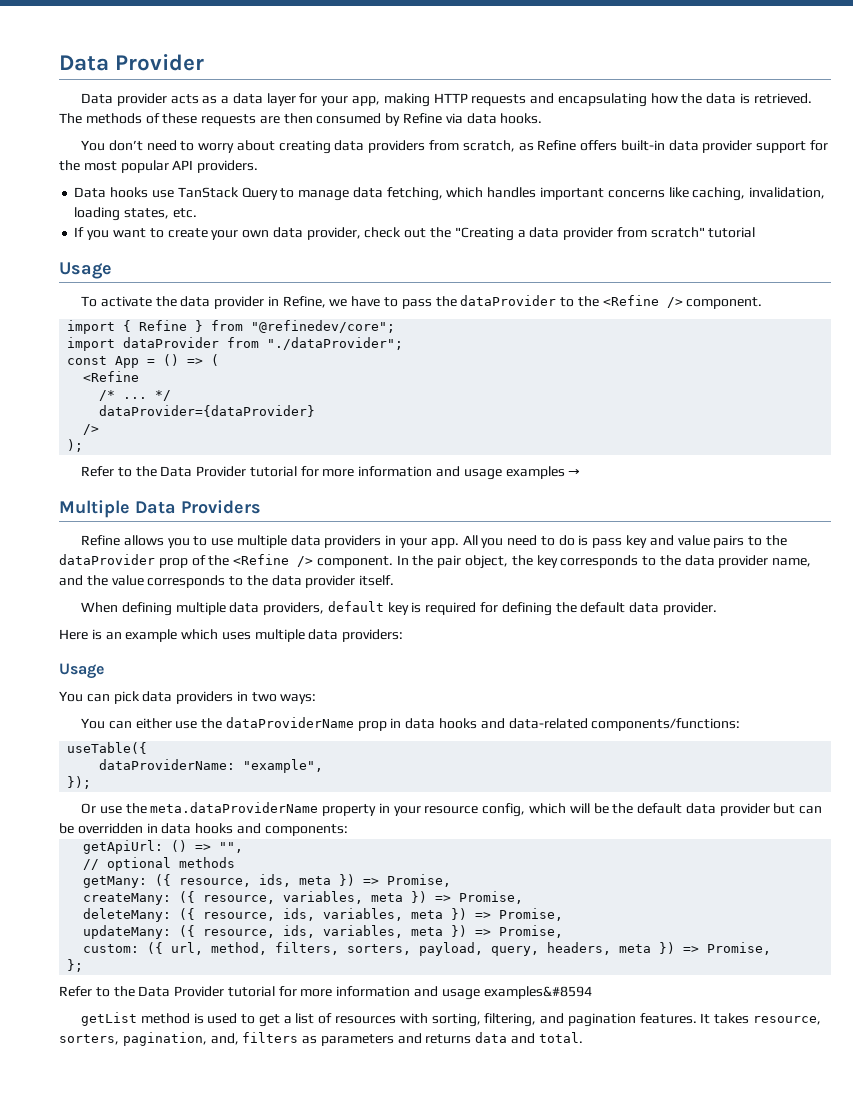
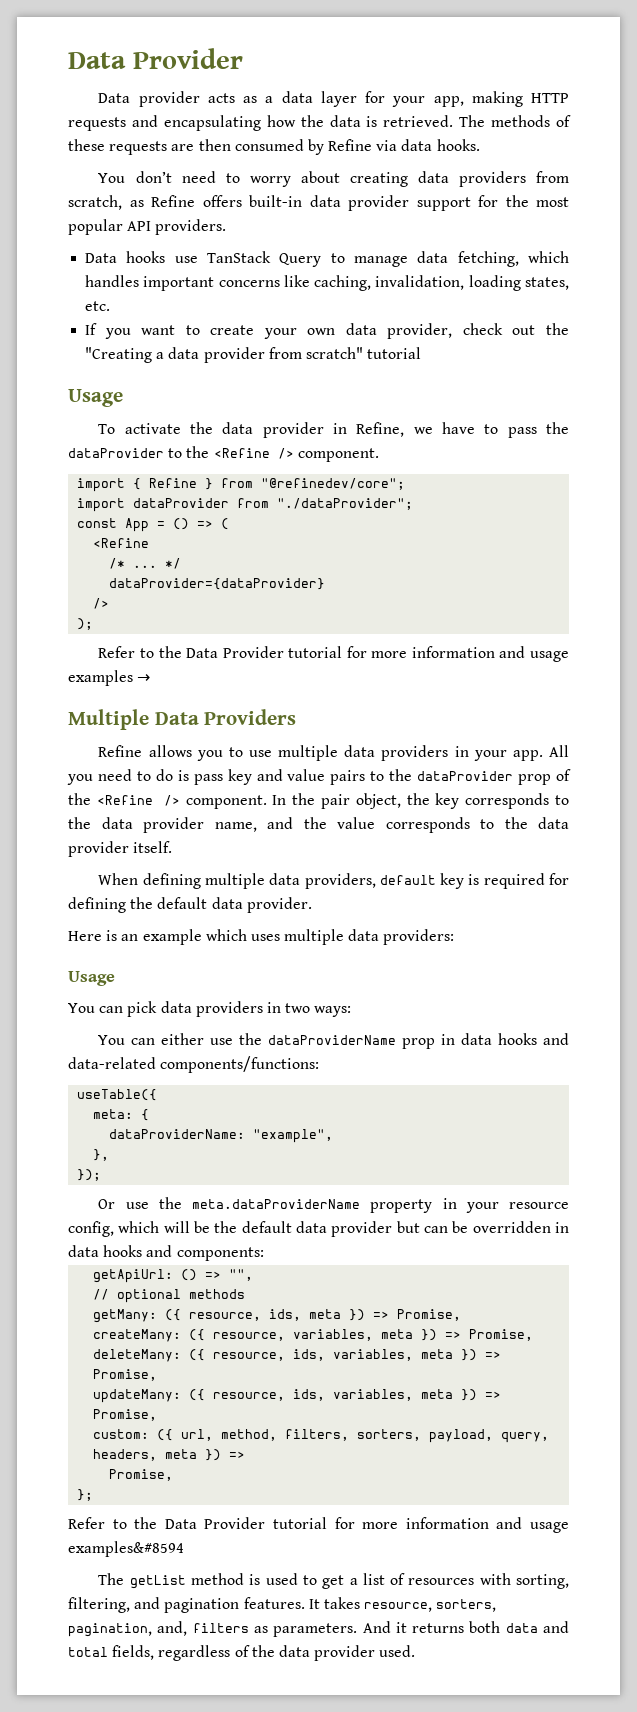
(148, 748) none -> [93,1109,150,1121] // meta: {
(324, 766) none -> [93,1149,110,1161] // },
(700, 949) none -> (246, 1455) //
(592, 992) none -> [98,1573,125,1585] The
[320,1032,583,1046] parameters and returns data and total. -> [273,1621,570,1637] [68,1645,416,1661] parameters. And it returns both data and total fields, regardless of the data provider used.

